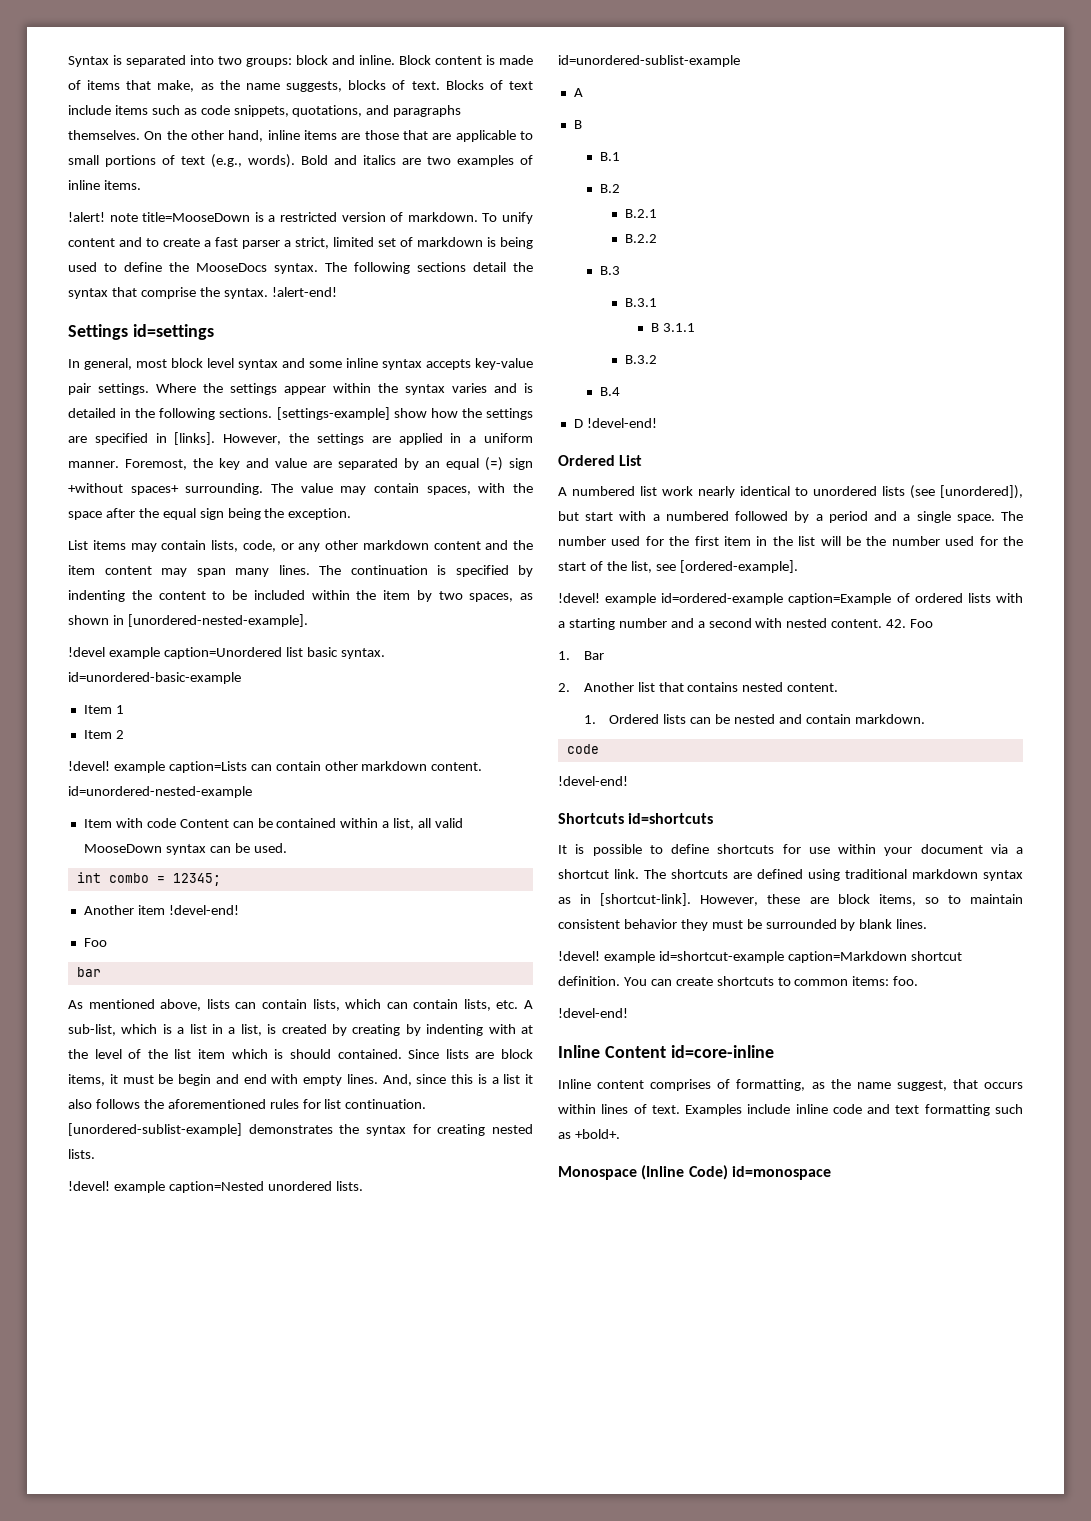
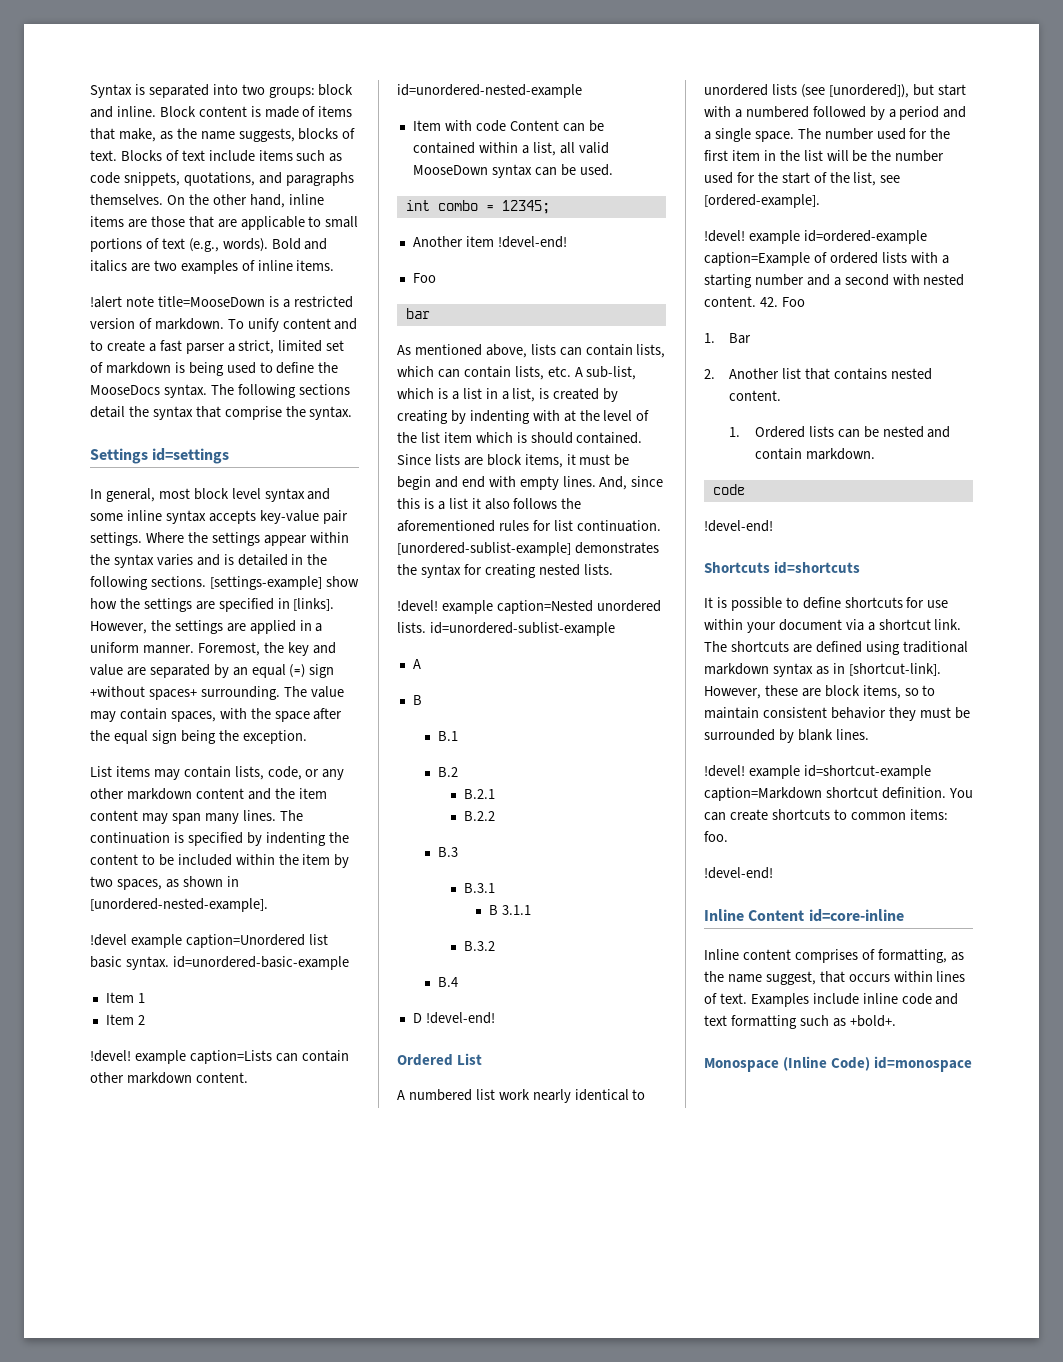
[68,212,105,222] !alert! -> [90,296,122,308] !alert
[271,287,337,297] !alert-end! -> (353, 413) none

